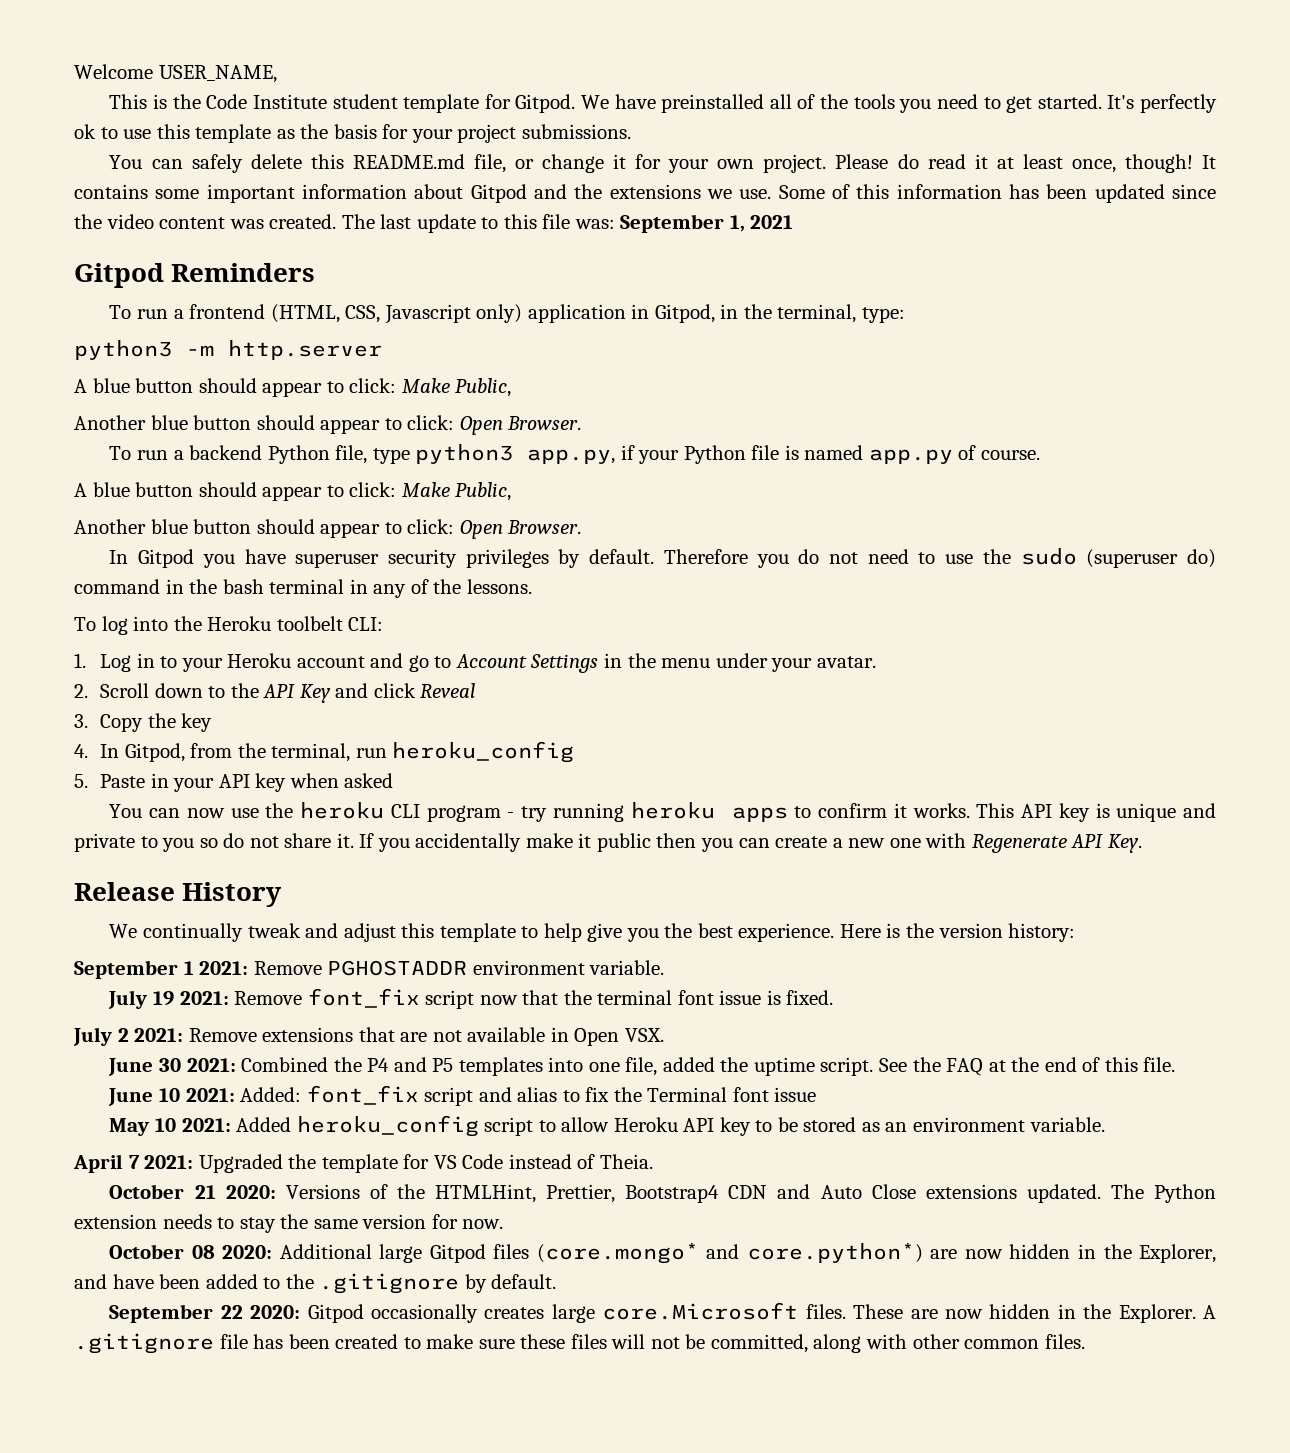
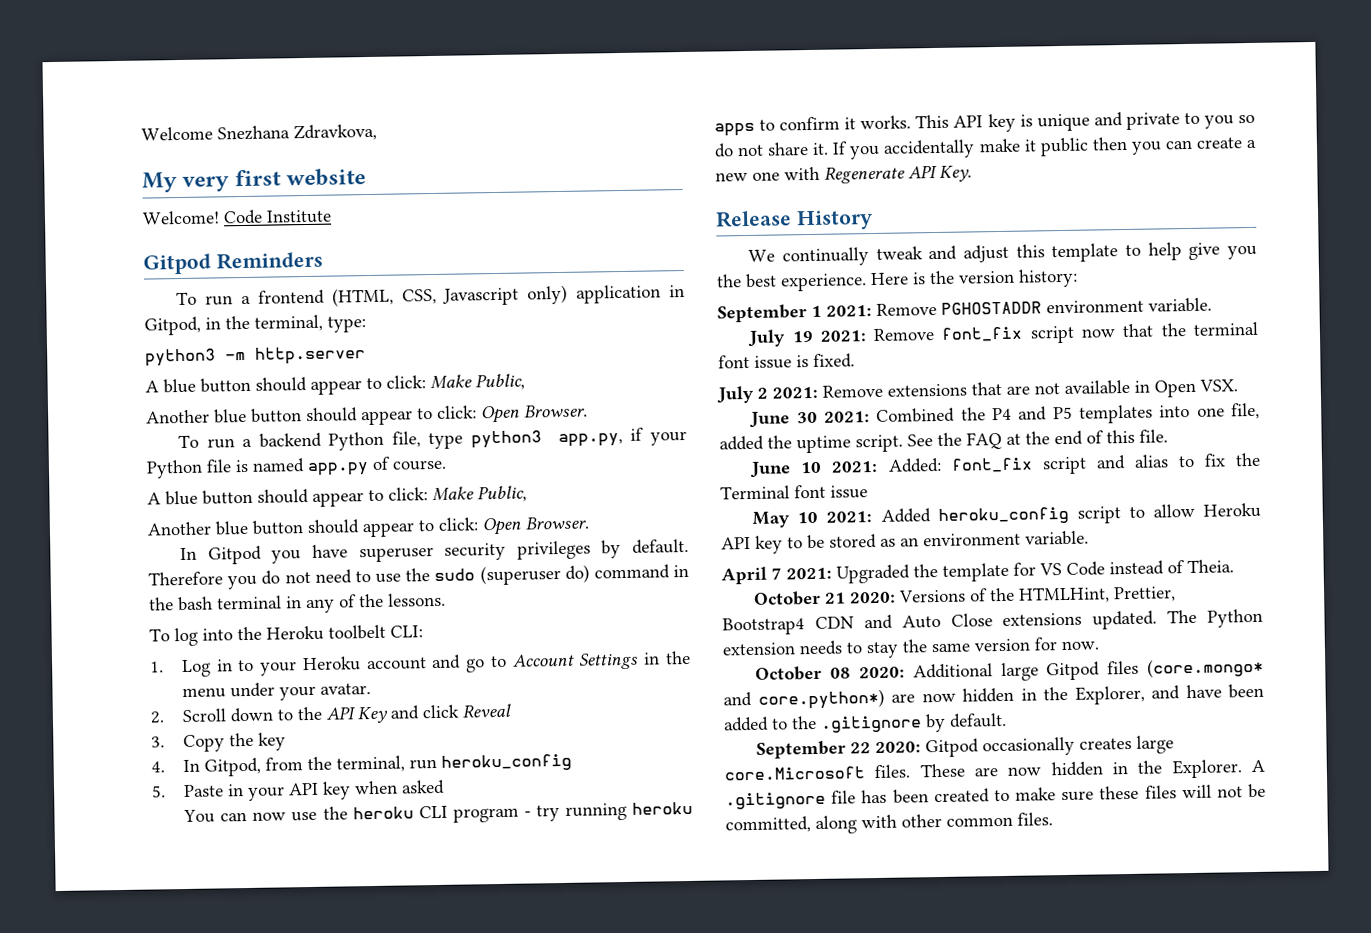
[158,65,277,83] [109,94,1217,113] [74,124,631,143] [109,154,1217,173] [74,184,1217,203] [74,214,794,233] USER_NAME, // This is the Code Institute student template for Gitpod. We have preinstalled all of the tools you need to get started. It's perfectly ok to use this template as the basis for your project submissions. // You can safely delete this README.md file, or change it for your own project. Please do read it at least once, though! It contains some important information about Gitpod and the extensions we use. Some of this information has been updated since the video content was created. The last update to this file was: September 1, 2021 -> [217,123,377,142] [142,168,367,193] [142,209,332,225] Snezhana Zdravkova, // My very first website // Welcome! Code Institute

